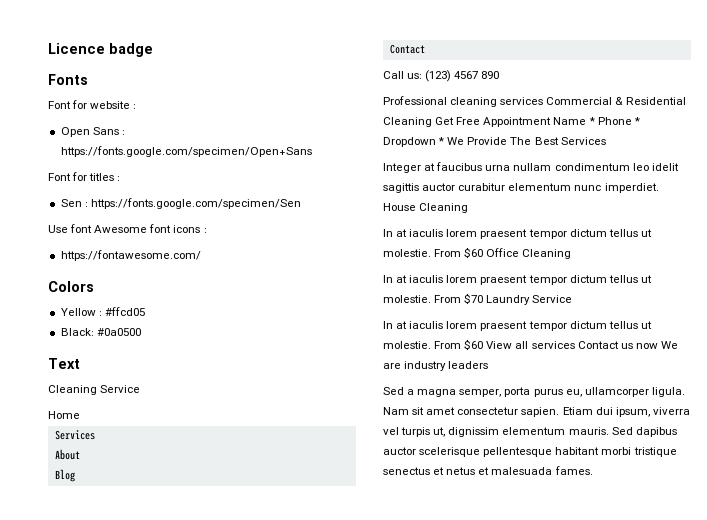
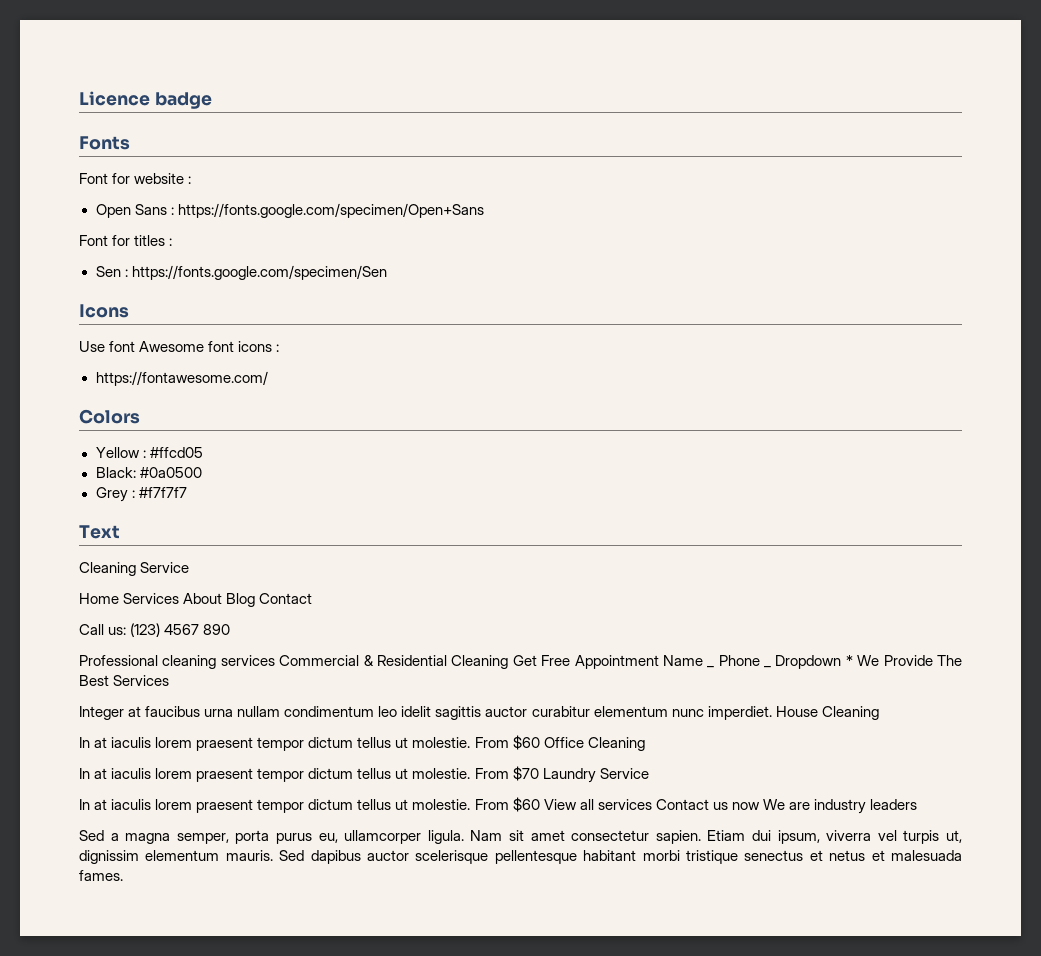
(301, 203) none -> [79,304,129,318] // Icons
(141, 332) none -> [95,487,187,502] // Grey : #f7f7f7
[54,430,95,440] // Services // -> [123,593,180,604] Services
(80, 454) // -> (223, 598) none
(75, 475) // -> (256, 600) none
[588,117,640,125] * Phone * -> [707,666,715,668] [718,655,760,666] [764,666,772,668] _ Phone _

